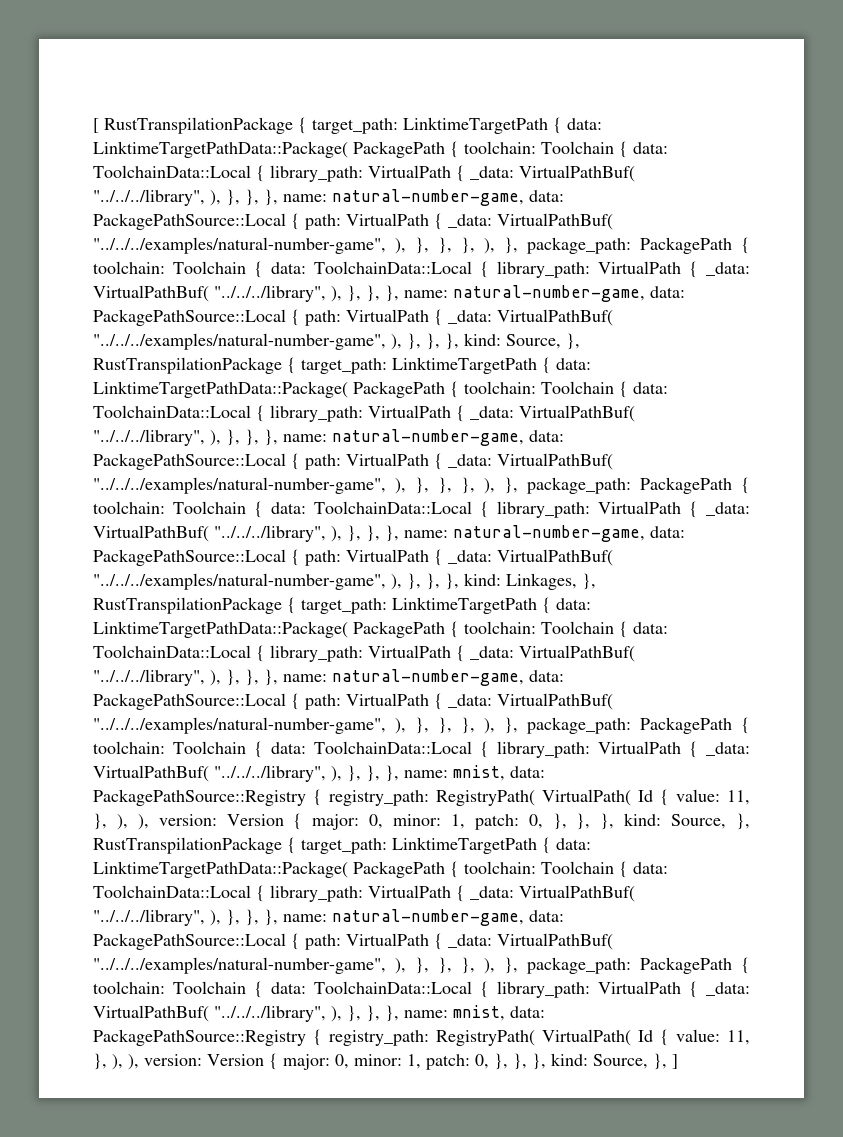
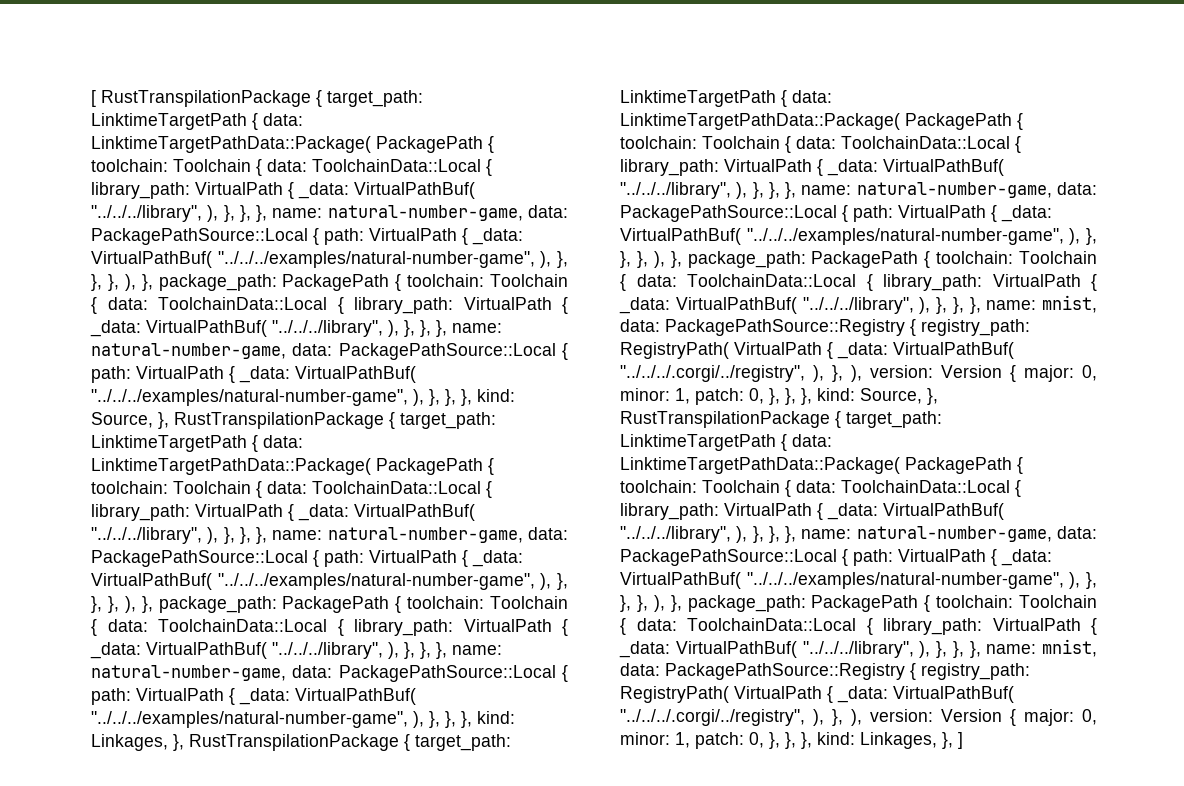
[542,789,750,806] [93,813,149,830] VirtualPath( Id { value: 11, }, ), ), -> [734,342,1014,359] [620,365,862,382] VirtualPath { _data: VirtualPathBuf( "../../../.corgi/../registry", ), }, ),
[542,1029,750,1046] [93,1053,139,1070] VirtualPath( Id { value: 11, }, ), ), -> [734,686,1014,703] [620,709,862,726] VirtualPath { _data: VirtualPathBuf( "../../../.corgi/../registry", ), }, ),
[593,1054,648,1069] Source, -> [860,732,937,749] Linkages,

